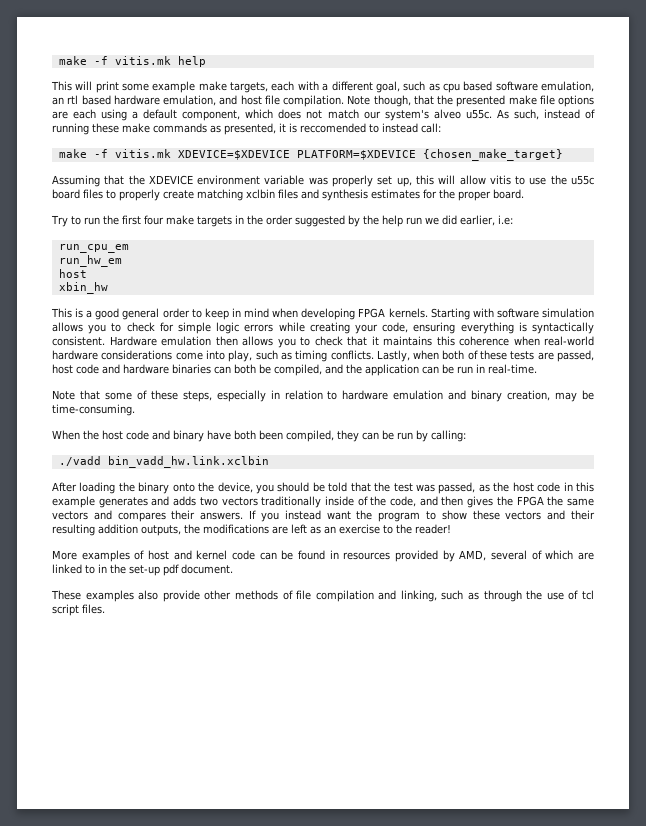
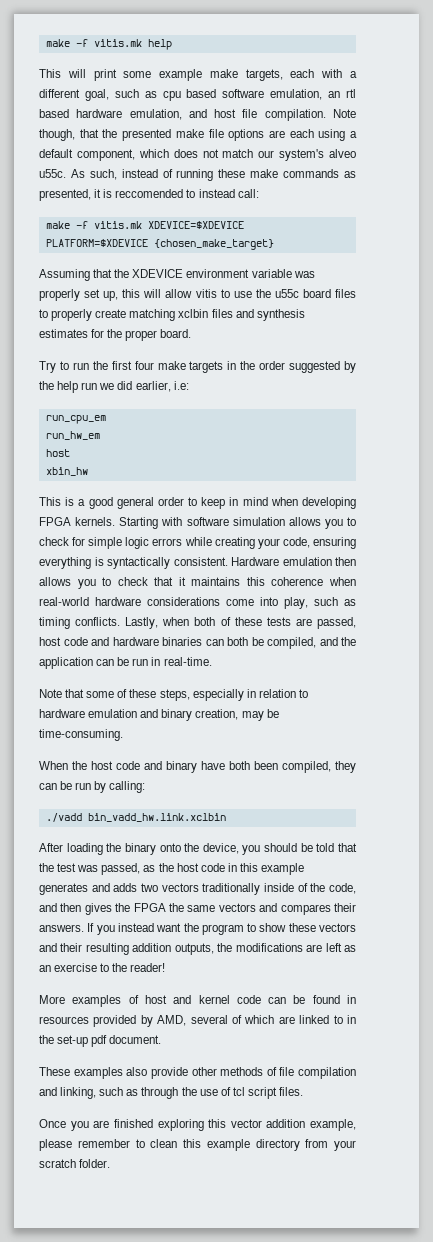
(105, 609) none -> [39,1119,356,1131] [39,1139,356,1151] [39,1159,111,1168] // Once you are finished exploring this vector addition example, please remember to clean this example directory from your scratch folder.

